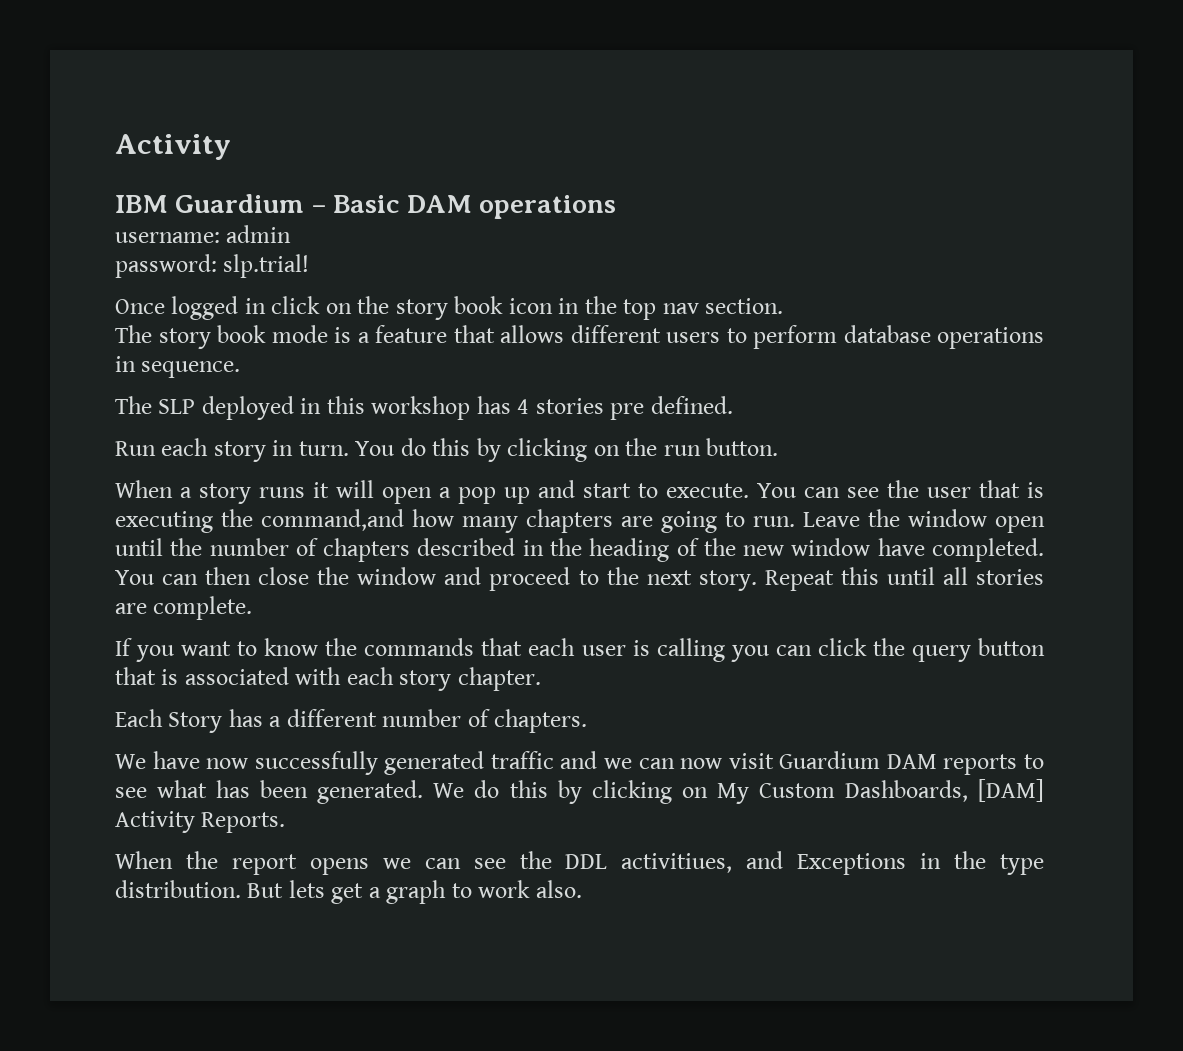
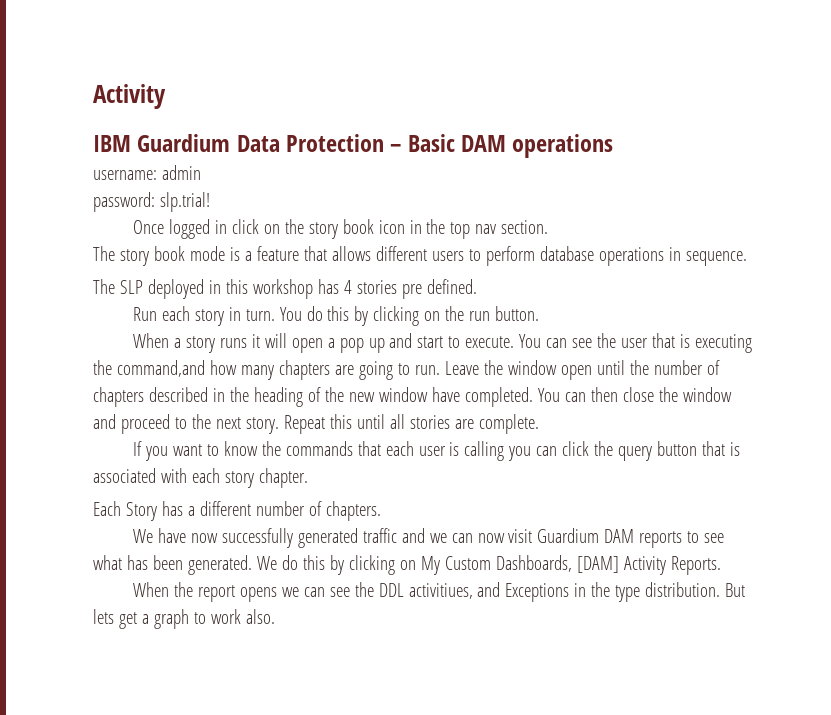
(305, 203) none -> [236,134,385,152] Data Protection

